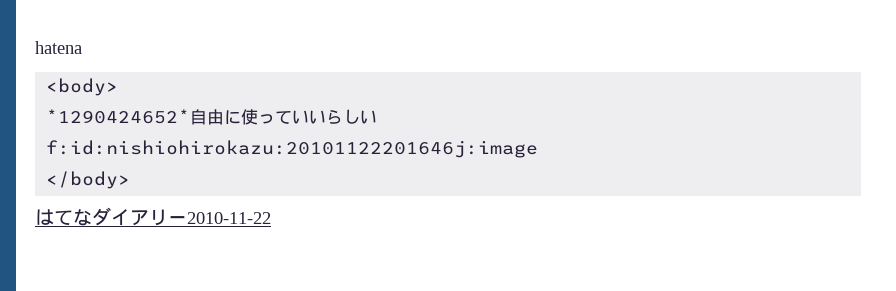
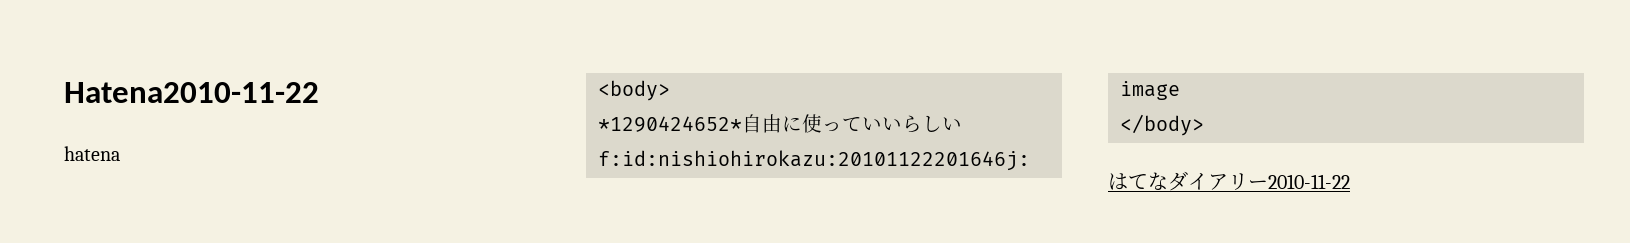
(35, 47) none -> [64,82,319,103] Hatena2010-11-22 //

